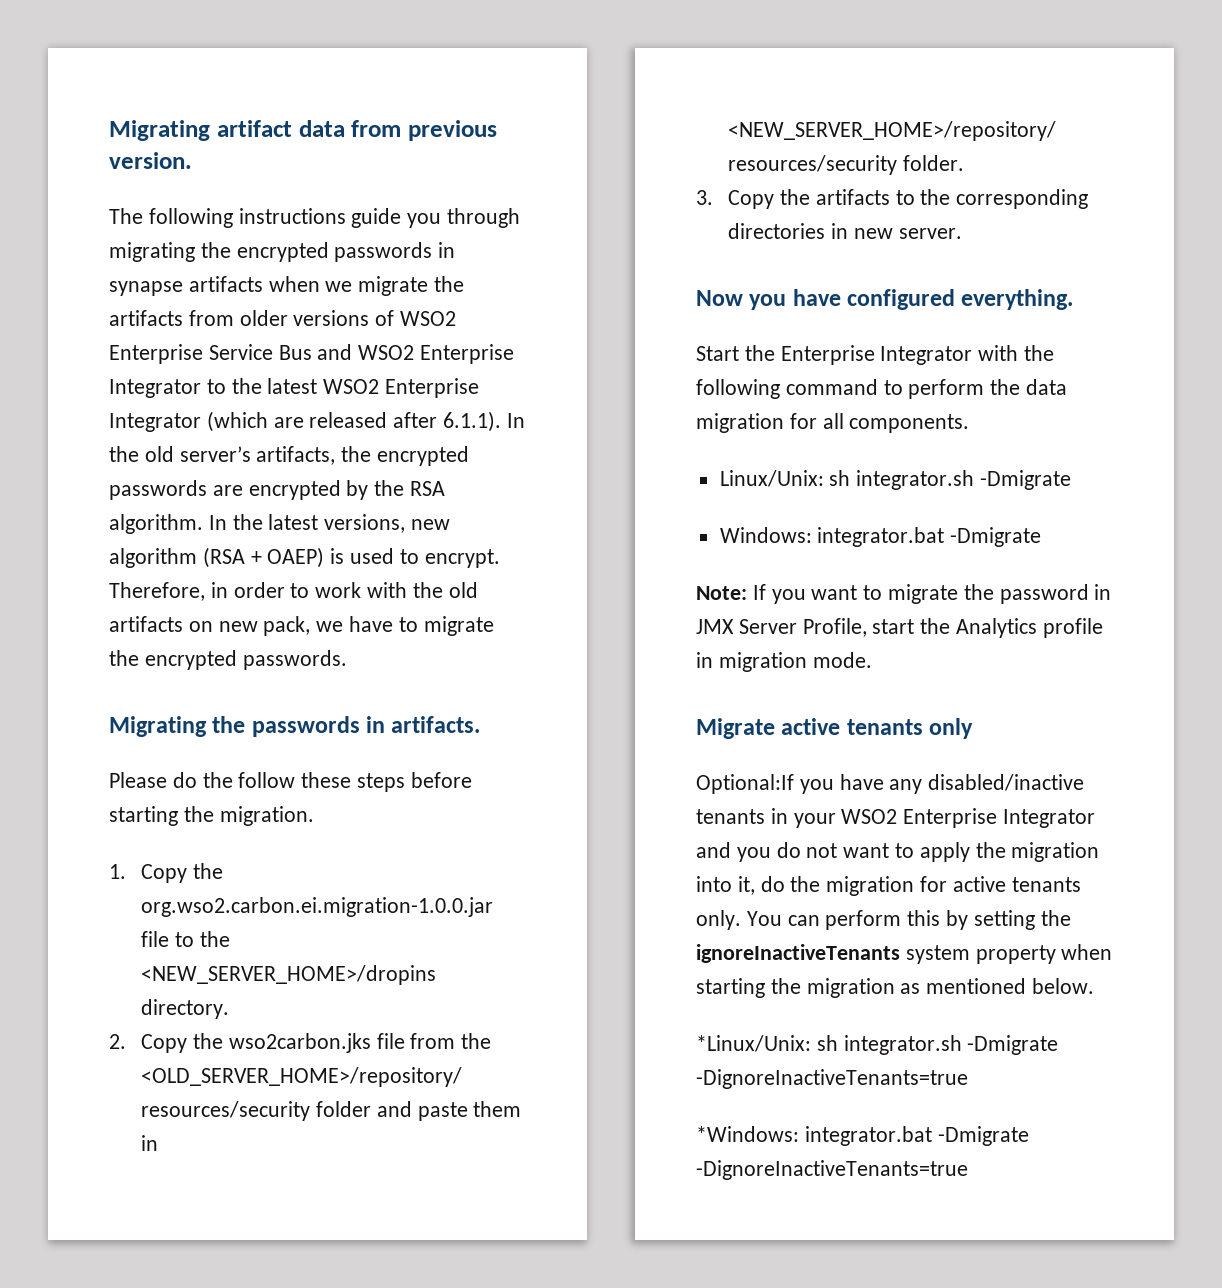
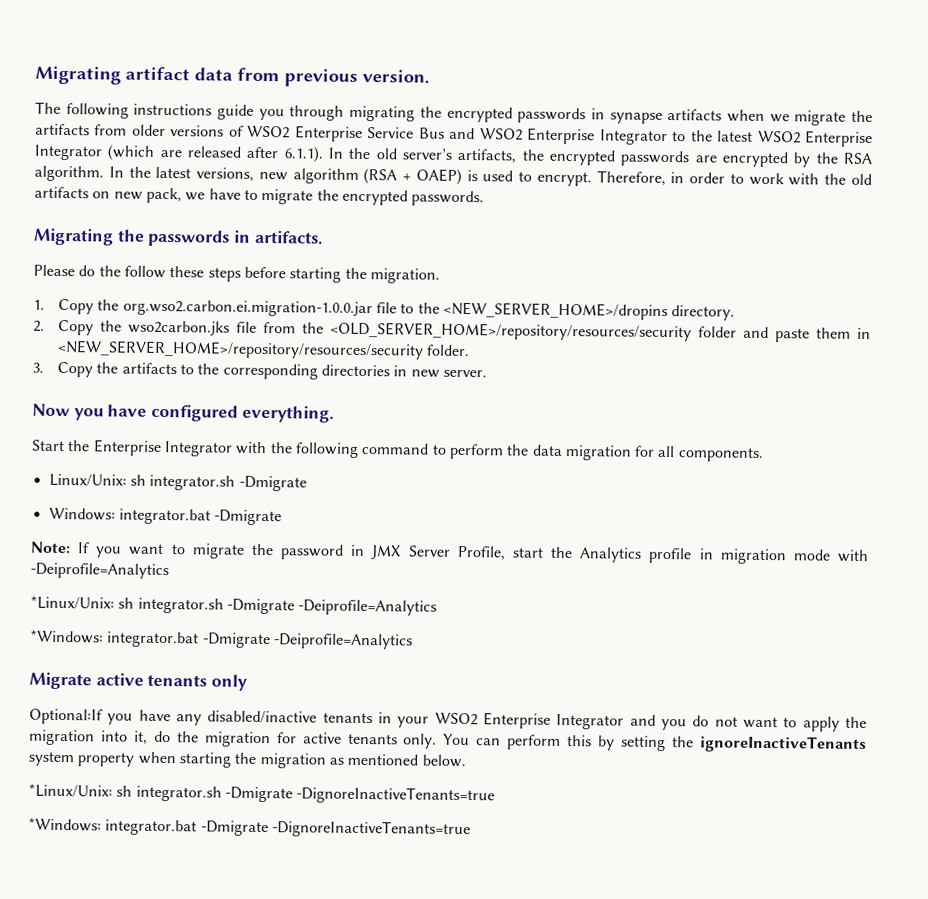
[812,652,872,668] mode. -> [792,549,869,563] [30,562,169,580] [30,595,438,616] [30,629,413,650] mode with -Deiprofile=Analytics // *Linux/Unix: sh integrator.sh -Dmigrate -Deiprofile=Analytics // *Windows: integrator.bat -Dmigrate -Deiprofile=Analytics

